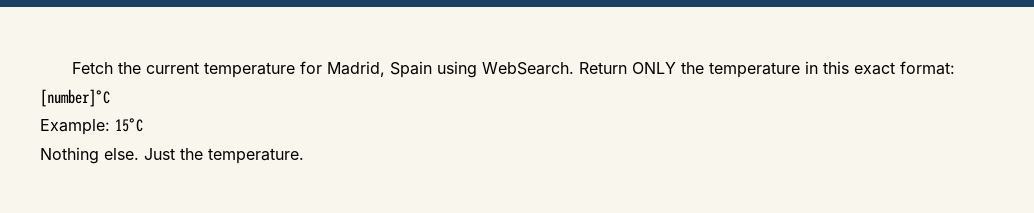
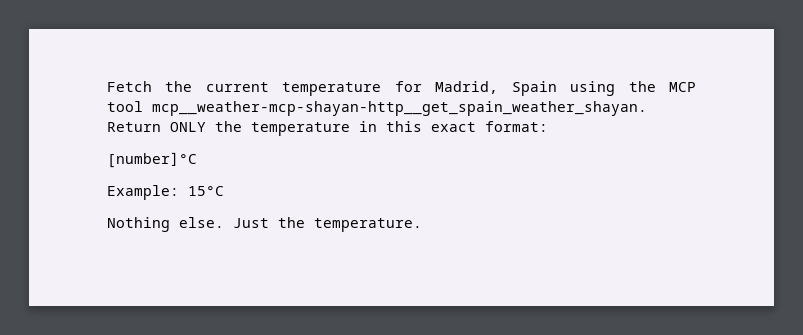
[482,62,575,75] WebSearch. -> [628,81,697,92] [107,101,647,116] the MCP tool mcp__weather-mcp-shayan-http__get_spain_weather_shayan.

